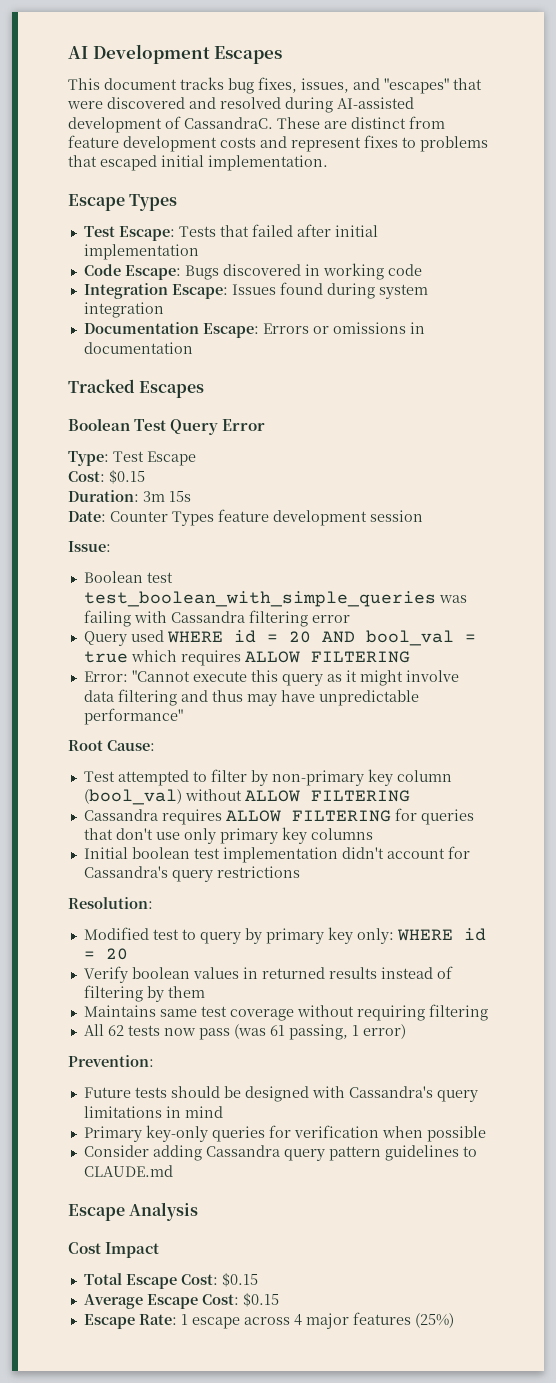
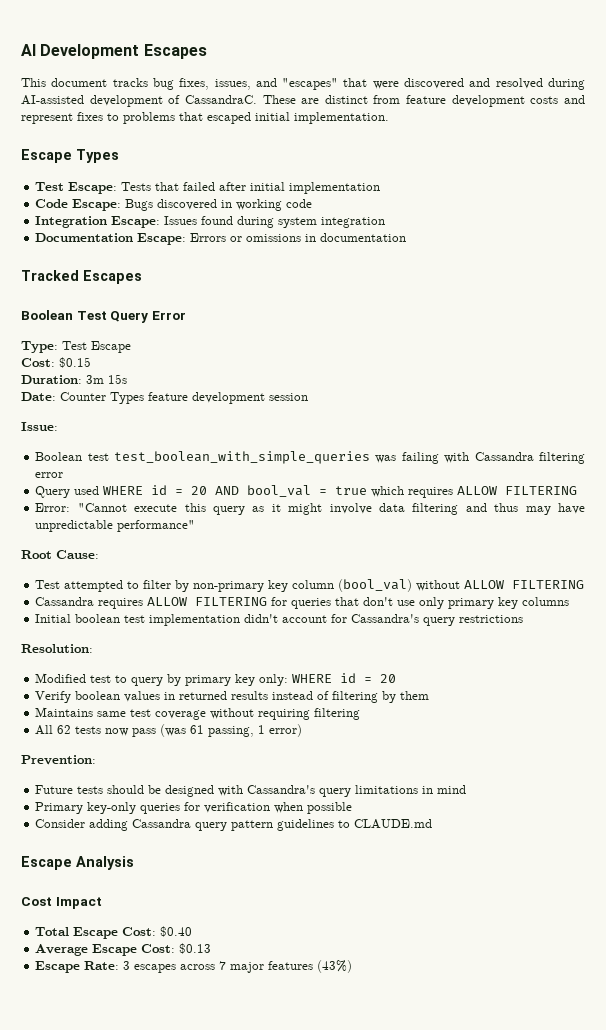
[221,1273,258,1287] $0.15 -> [160,926,193,937] $0.40
[242,1293,279,1307] $0.15 -> [179,943,212,954] $0.13
[180,1314,302,1329] 1 escape across 4 -> [123,961,227,973] 3 escapes across 7
[414,1313,454,1328] (25%) -> [317,960,353,973] (43%)

